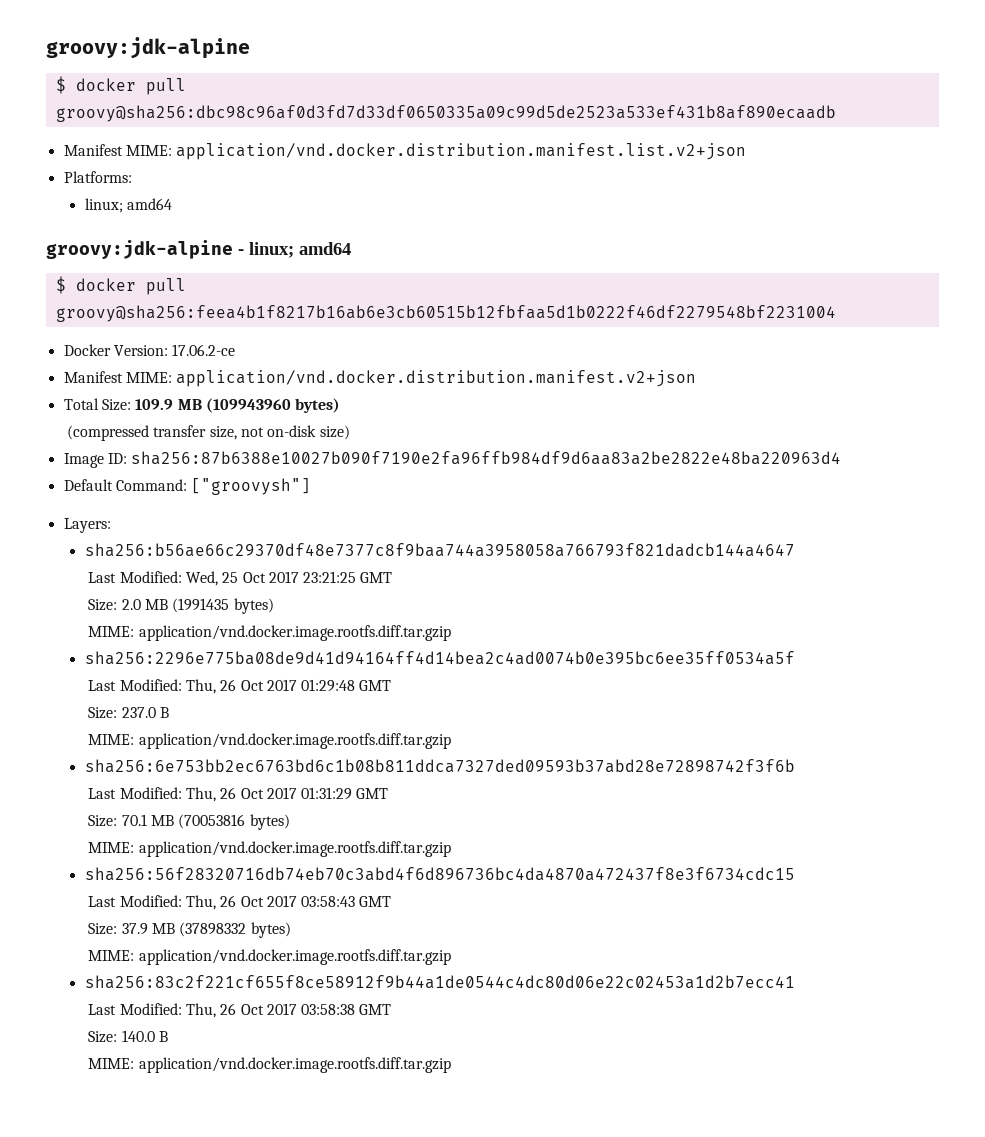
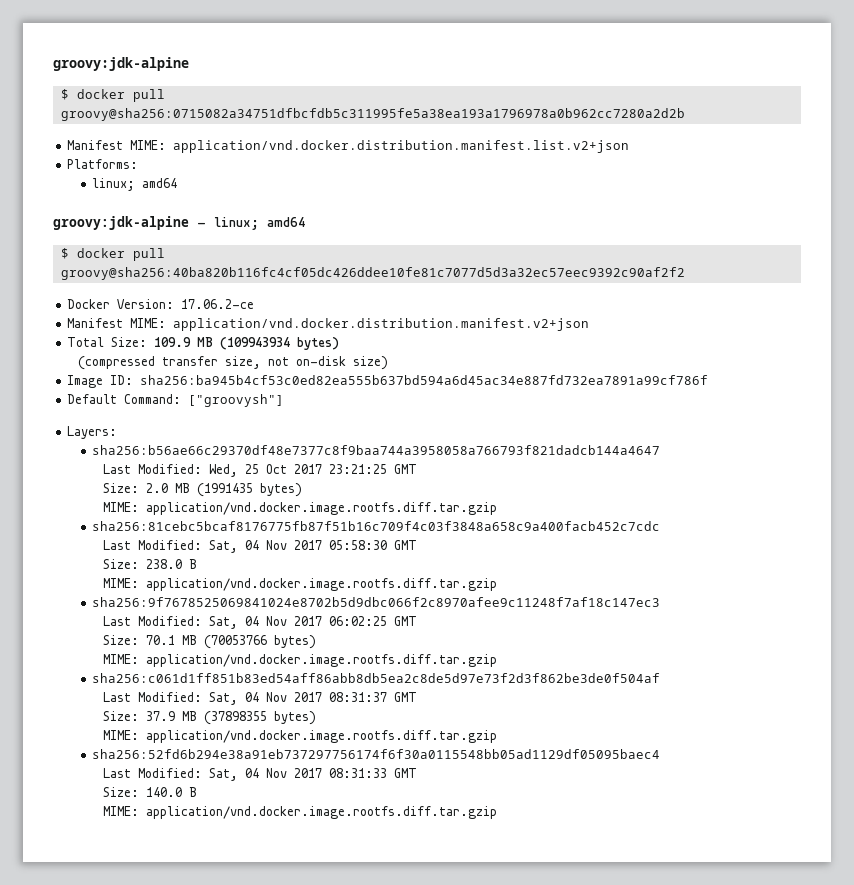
[55,105,836,122] groovy@sha256:dbc98c96af0d3fd7d33df0650335a09c99d5de2523a533ef431b8af890ecaadb -> [60,108,685,121] groovy@sha256:0715082a34751dfbcfdb5c311995fe5a38ea193a1796978a0b962cc7280a2d2b
[55,305,836,322] groovy@sha256:feea4b1f8217b16ab6e3cb60515b12fbfaa5d1b0222f46df2279548bf2231004 -> [60,267,685,280] groovy@sha256:40ba820b116fc4cf05dc426ddee10fe81c7077d5d3a32ec57eec9392c90af2f2
[205,398,291,413] (109943960 -> [220,337,291,350] (109943934
[131,451,842,465] sha256:87b6388e10027b090f7190e2fa96ffb984df9d6aa83a2be2822e48ba220963d4 -> [140,375,709,385] sha256:ba945b4cf53c0ed82ea555b637bd594a6d45ac34e887fd732ea7891a99cf786f
[84,651,795,665] [88,679,392,694] [88,707,156,719] sha256:2296e775ba08de9d41d94164ff4d14bea2c4ad0074b0e395bc6ee35ff0534a5f // Last Modified: Thu, 26 Oct 2017 01:29:48 GMT // Size: 237.0 -> [92,521,661,531] [103,540,418,553] [103,559,183,569] sha256:81cebc5bcaf8176775fb87f51b16c709f4c03f3848a658c9a400facb452c7cdc // Last Modified: Sat, 04 Nov 2017 05:58:30 GMT // Size: 238.0
[84,759,795,773] [88,787,353,802] sha256:6e753bb2ec6763bd6c1b08b811ddca7327ded09593b37abd28e72898742f3f6b // Last Modified: Thu, 26 Oct 2017 01:31:29 -> [92,597,661,607] [103,616,388,629] sha256:9f7678525069841024e8702b5d9dbc066f2c8970afee9c11248f7af18c147ec3 // Last Modified: Sat, 04 Nov 2017 06:02:25
[178,814,290,830] [88,841,451,857] [84,867,795,881] [88,895,356,910] (70053816 bytes) // MIME: application/vnd.docker.image.rootfs.diff.tar.gzip // sha256:56f28320716db74eb70c3abd4f6d896736bc4da4870a472437f8e3f6734cdc15 // Last Modified: Thu, 26 Oct 2017 03:58:43 -> [204,635,317,649] [103,654,498,667] [92,673,661,683] [103,692,388,705] (70053766 bytes) // MIME: application/vnd.docker.image.rootfs.diff.tar.gzip // sha256:c061d1ff851b83ed54aff86abb8db5ea2c8de5d97e73f2d3f862be3de0f504af // Last Modified: Sat, 04 Nov 2017 08:31:37
[179,922,291,938] [88,949,451,965] [84,975,795,989] [88,1003,356,1018] (37898332 bytes) // MIME: application/vnd.docker.image.rootfs.diff.tar.gzip // sha256:83c2f221cf655f8ce58912f9b44a1de0544c4dc80d06e22c02453a1d2b7ecc41 // Last Modified: Thu, 26 Oct 2017 03:58:38 -> [204,711,317,725] [103,730,498,743] [92,749,661,759] [103,768,388,781] (37898355 bytes) // MIME: application/vnd.docker.image.rootfs.diff.tar.gzip // sha256:52fd6b294e38a91eb737297756174f6f30a0115548bb05ad1129df05095baec4 // Last Modified: Sat, 04 Nov 2017 08:31:33

